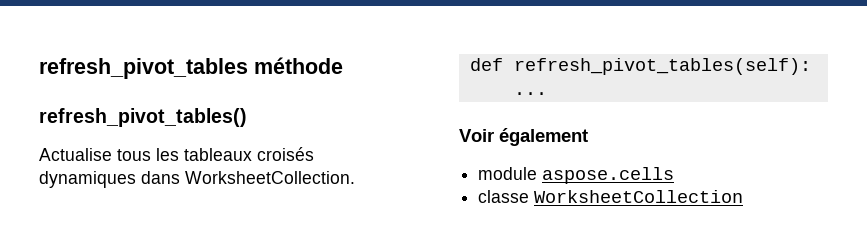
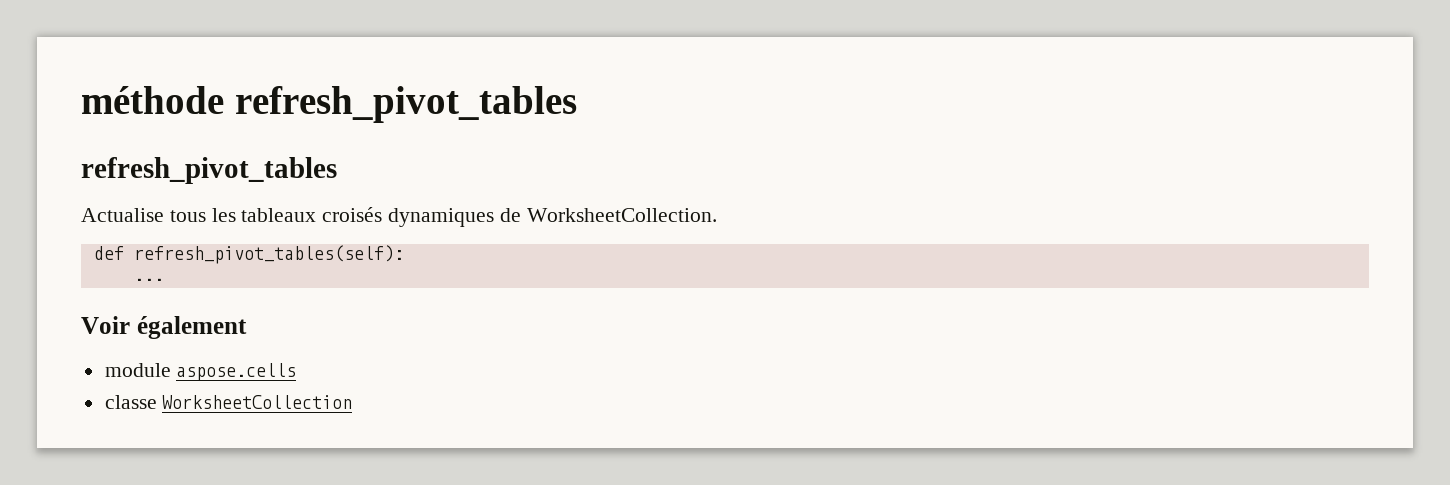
[39,57,343,79] [39,108,247,127] refresh_pivot_tables méthode // refresh_pivot_tables() -> [81,86,577,123] [81,157,337,184] méthode refresh_pivot_tables // refresh_pivot_tables
[141,171,180,184] dans -> [499,208,521,222] de

